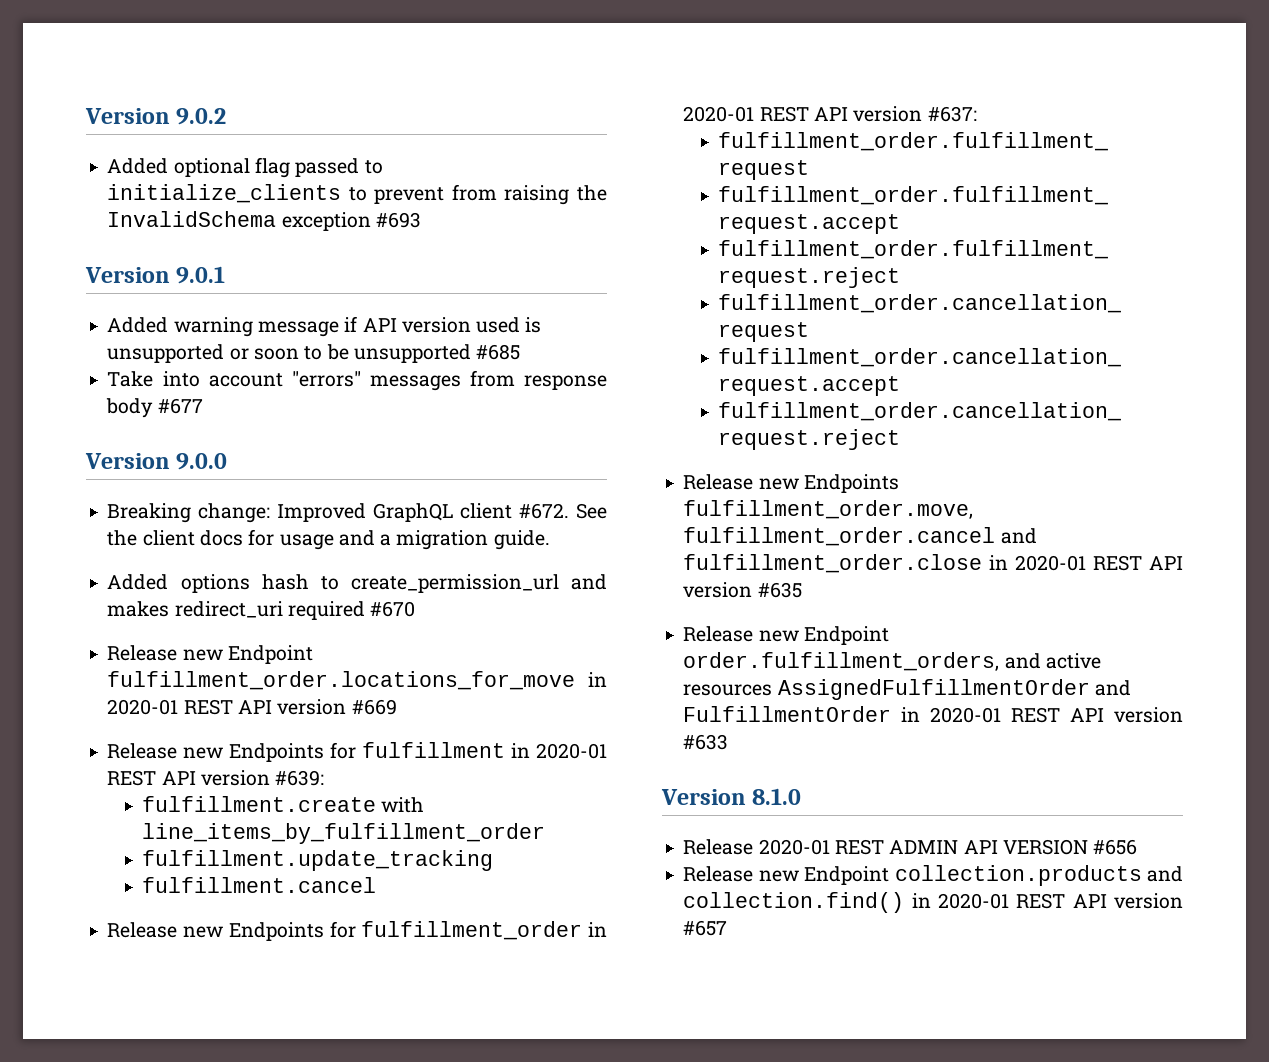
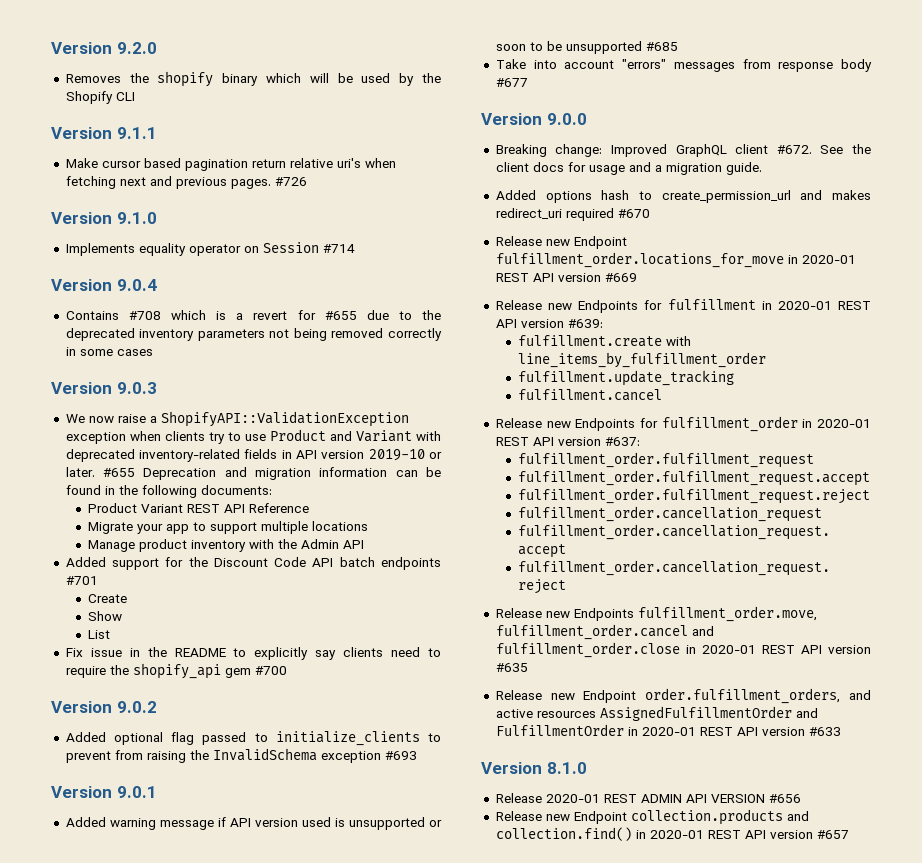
[85,108,170,124] Version -> [51,42,157,54] [65,71,441,87] [65,91,135,104] [51,127,157,139] [65,158,396,171] [65,176,307,189] [51,212,157,224] [65,242,355,256] [51,279,157,291] [65,310,442,320] [65,328,442,341] [65,347,153,356] [51,382,157,394] [65,411,409,427] [65,429,441,444] [65,449,443,462] [65,467,442,480] [65,485,272,498] [88,503,310,513] [88,521,369,534] [88,539,365,552] [65,557,442,570] [65,576,98,585] [88,594,128,603] [88,611,123,621] [88,630,111,639] [65,647,442,660] [65,663,287,679] [51,701,112,713] Version 9.2.0 // Removes the shopify binary which will be used by the Shopify CLI // Version 9.1.1 // Make cursor based pagination return relative uri's when fetching next and previous pages. #726 // Version 9.1.0 // Implements equality operator on Session #714 // Version 9.0.4 // Contains #708 which is a revert for #655 due to the deprecated inventory parameters not being removed correctly in some cases // Version 9.0.3 // We now raise a ShopifyAPI::ValidationException exception when clients try to use Product and Variant with deprecated inventory-related fields in API version 2019-10 or later. #655 Deprecation and migration information can be found in the following documents: // Product Variant REST API Reference // Migrate your app to support multiple locations // Manage product inventory with the Admin API // Added support for the Discount Code API batch endpoints #701 // Create // Show // List // Fix issue in the README to explicitly say clients need to require the shopify_api gem #700 // Version

